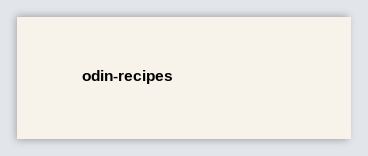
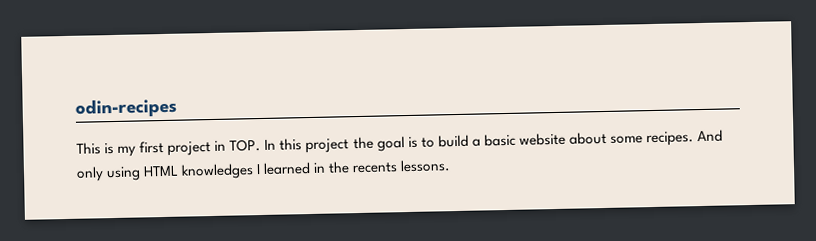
(173, 77) none -> [76,129,724,157] [76,159,452,182] // This is my first project in TOP. In this project the goal is to build a basic website about some recipes. And only using HTML knowledges I learned in the recents lessons.

